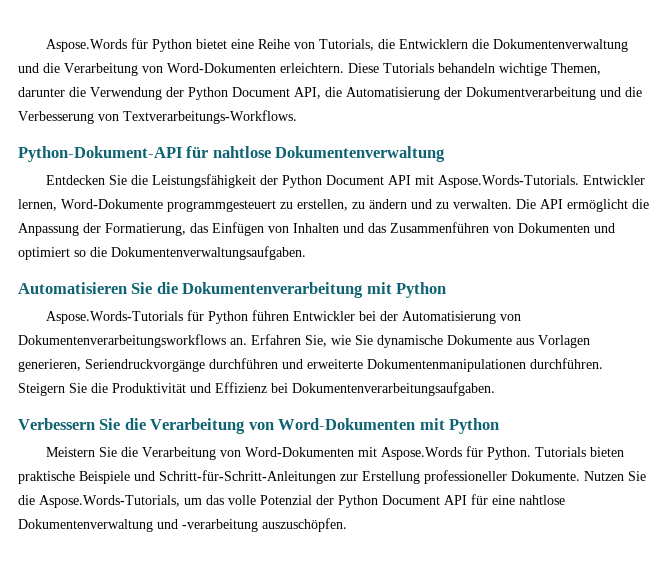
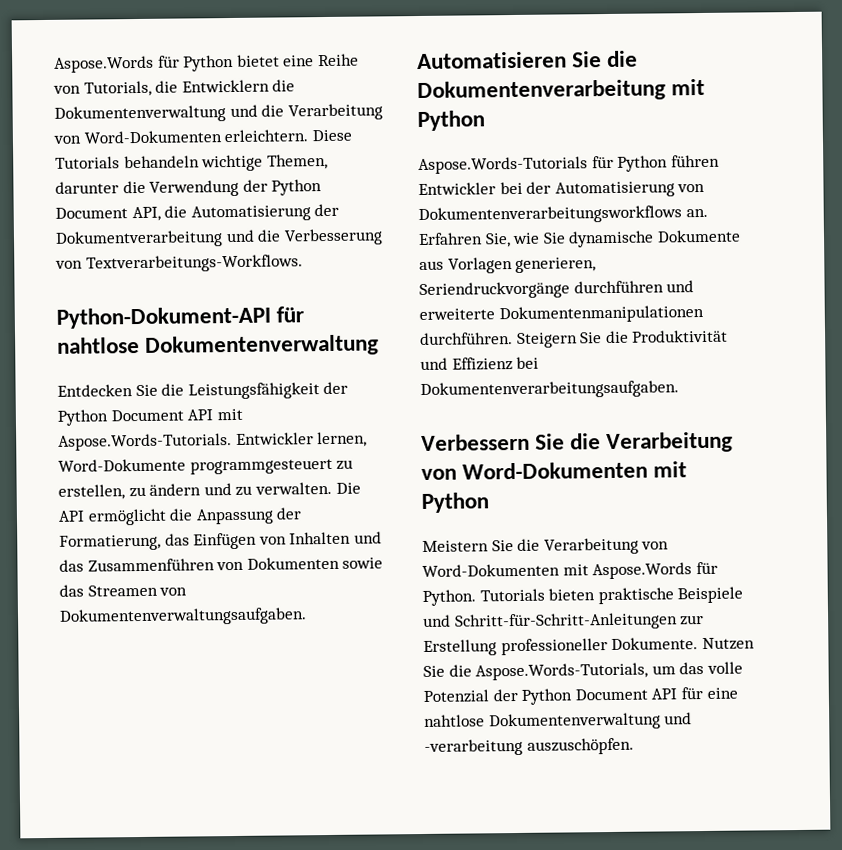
[594,223,615,233] [18,247,107,260] und optimiert so die -> [342,557,384,569] [59,584,188,597] sowie das Streamen von

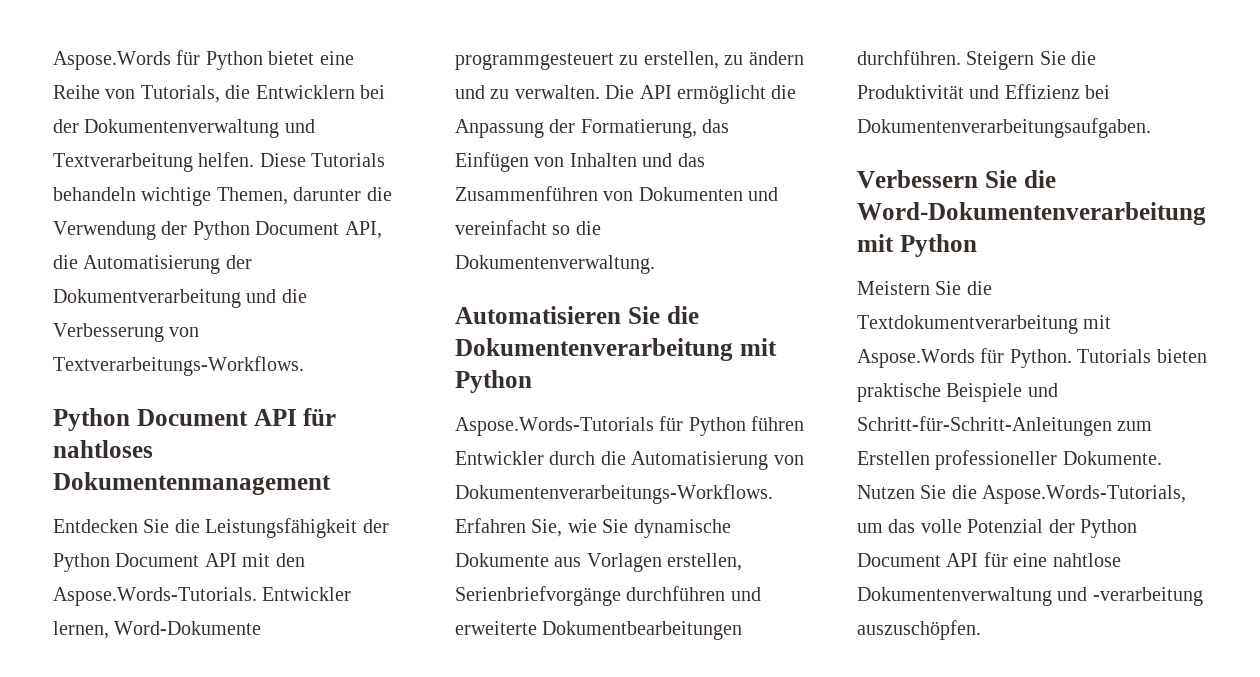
[272,79,296,92] [54,103,383,123] [53,129,309,144] die Dokumentenverwaltung und die Verarbeitung von Word-Dokumenten erleichtern. -> [360,85,385,99] [53,119,315,138] [53,152,255,172] bei der Dokumentenverwaltung und Textverarbeitung helfen.
[56,306,305,329] [57,334,380,357] Python-Dokument-API für nahtlose Dokumentenverwaltung -> [53,408,337,431] [53,440,153,458] [53,472,331,495] Python Document API für nahtloses Dokumentenmanagement
(243, 414) none -> [275,553,305,567] den
[342,557,384,569] [59,584,188,597] [59,607,307,626] sowie das Streamen von Dokumentenverwaltungsaufgaben. -> [748,187,779,201] [455,220,601,235] [455,255,655,274] und vereinfacht so die Dokumentenverwaltung.
[499,181,706,198] [418,205,708,225] bei der Automatisierung von Dokumentenverarbeitungsworkflows an. -> [549,451,804,470] [455,484,773,504] durch die Automatisierung von Dokumentenverarbeitungs-Workflows.
[515,257,597,273] [419,281,570,300] generieren, Seriendruckvorgänge -> [667,553,743,571] [455,586,621,606] erstellen, Serienbriefvorgänge
[498,304,704,324] Dokumentenmanipulationen -> [542,621,743,640] Dokumentbearbeitungen
[606,431,734,454] [421,461,649,480] Verarbeitung von Word-Dokumenten -> [857,202,1206,225] Word-Dokumentenverarbeitung
[543,537,670,555] [422,563,560,577] Verarbeitung von Word-Dokumenten -> [857,315,1078,334] Textdokumentverarbeitung
[680,614,705,626] [423,639,497,656] zur Erstellung -> [1117,421,1153,431] [857,451,930,465] zum Erstellen

